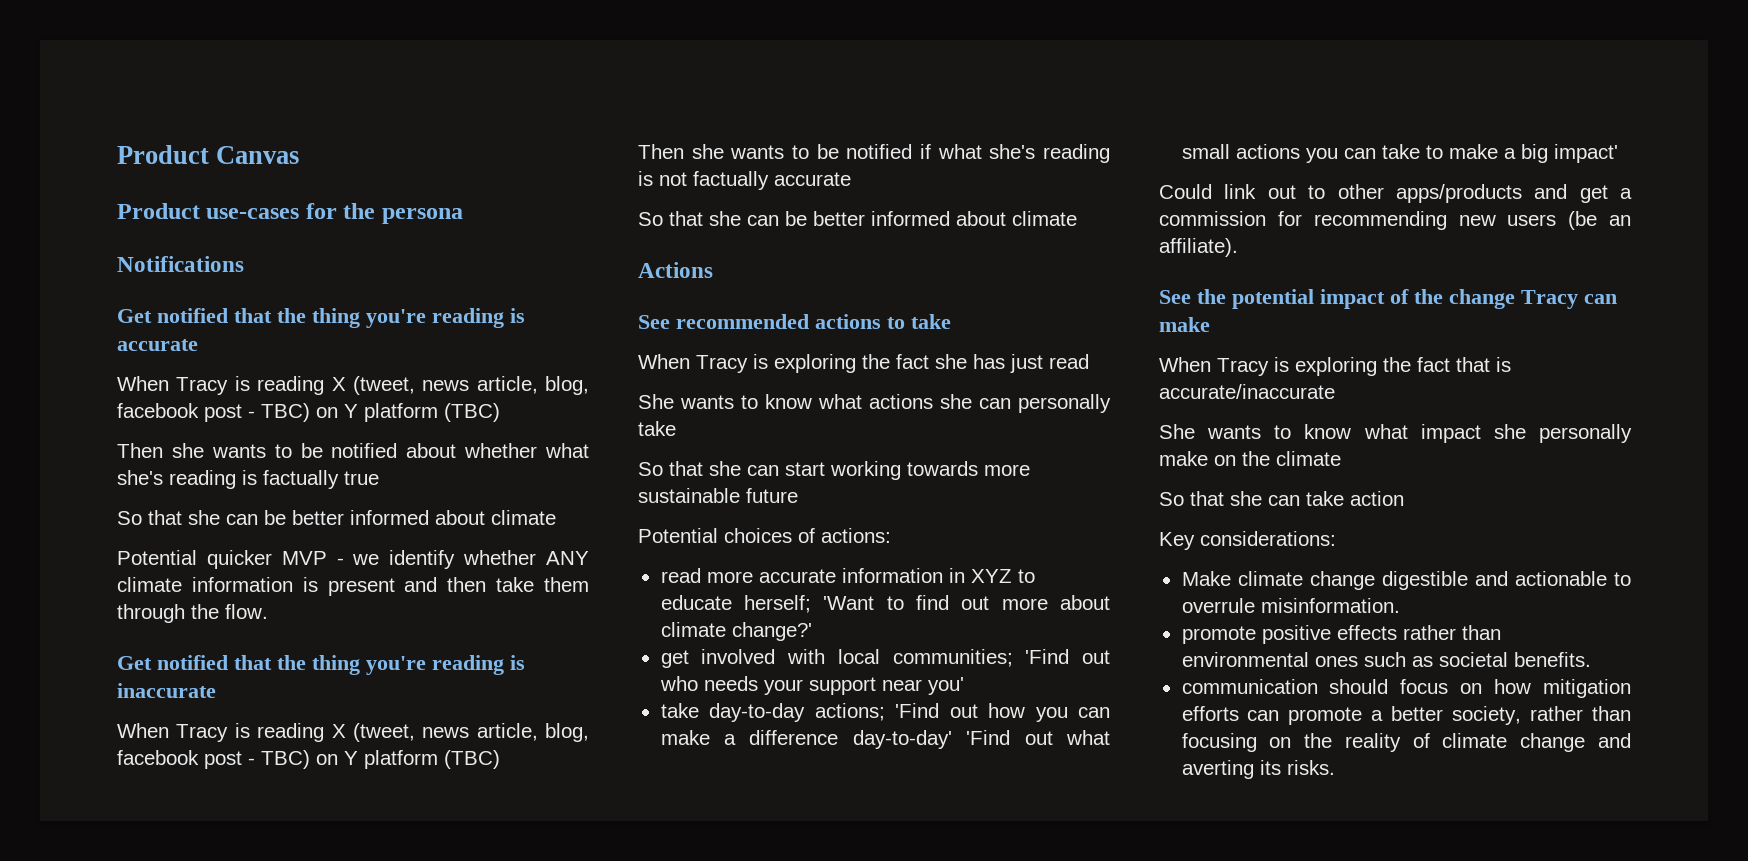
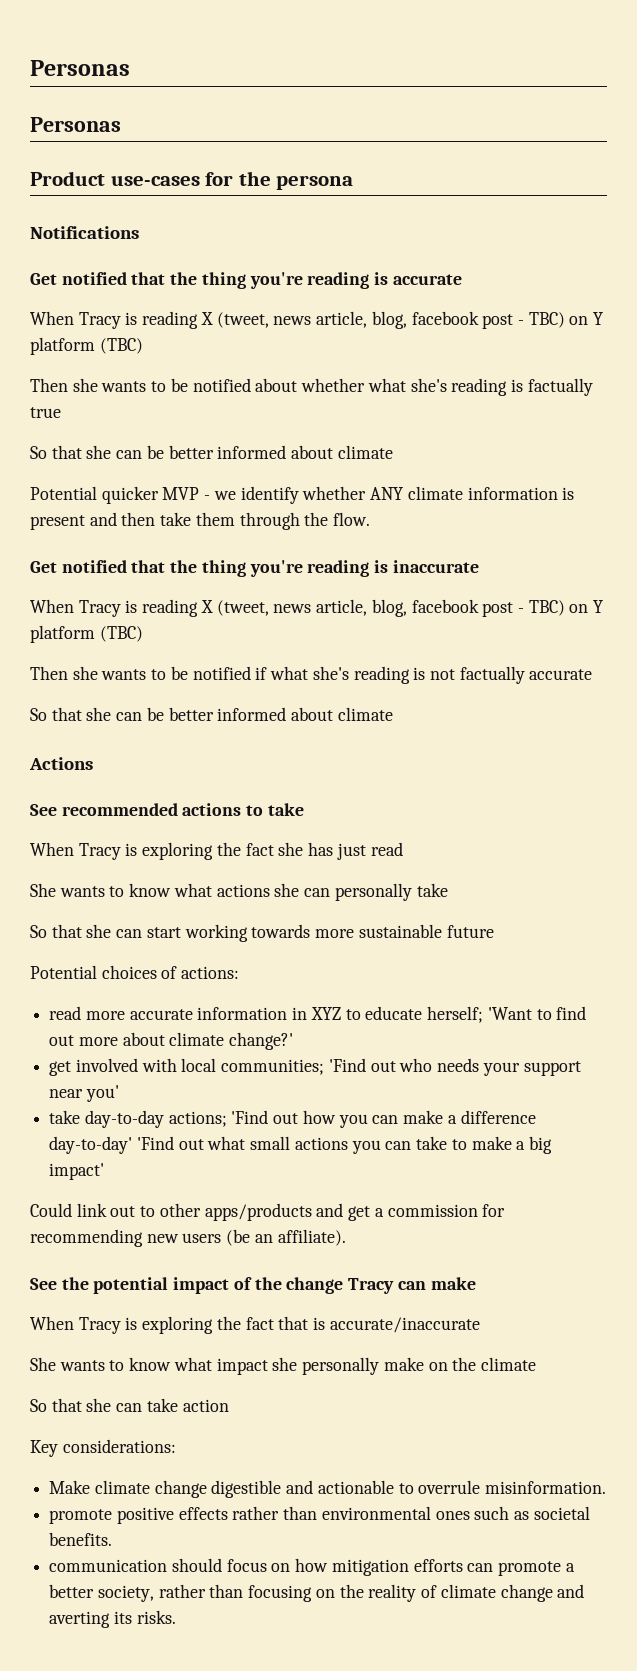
[117,145,300,164] Product Canvas -> [30,60,130,76] [30,117,121,132] Personas // Personas

